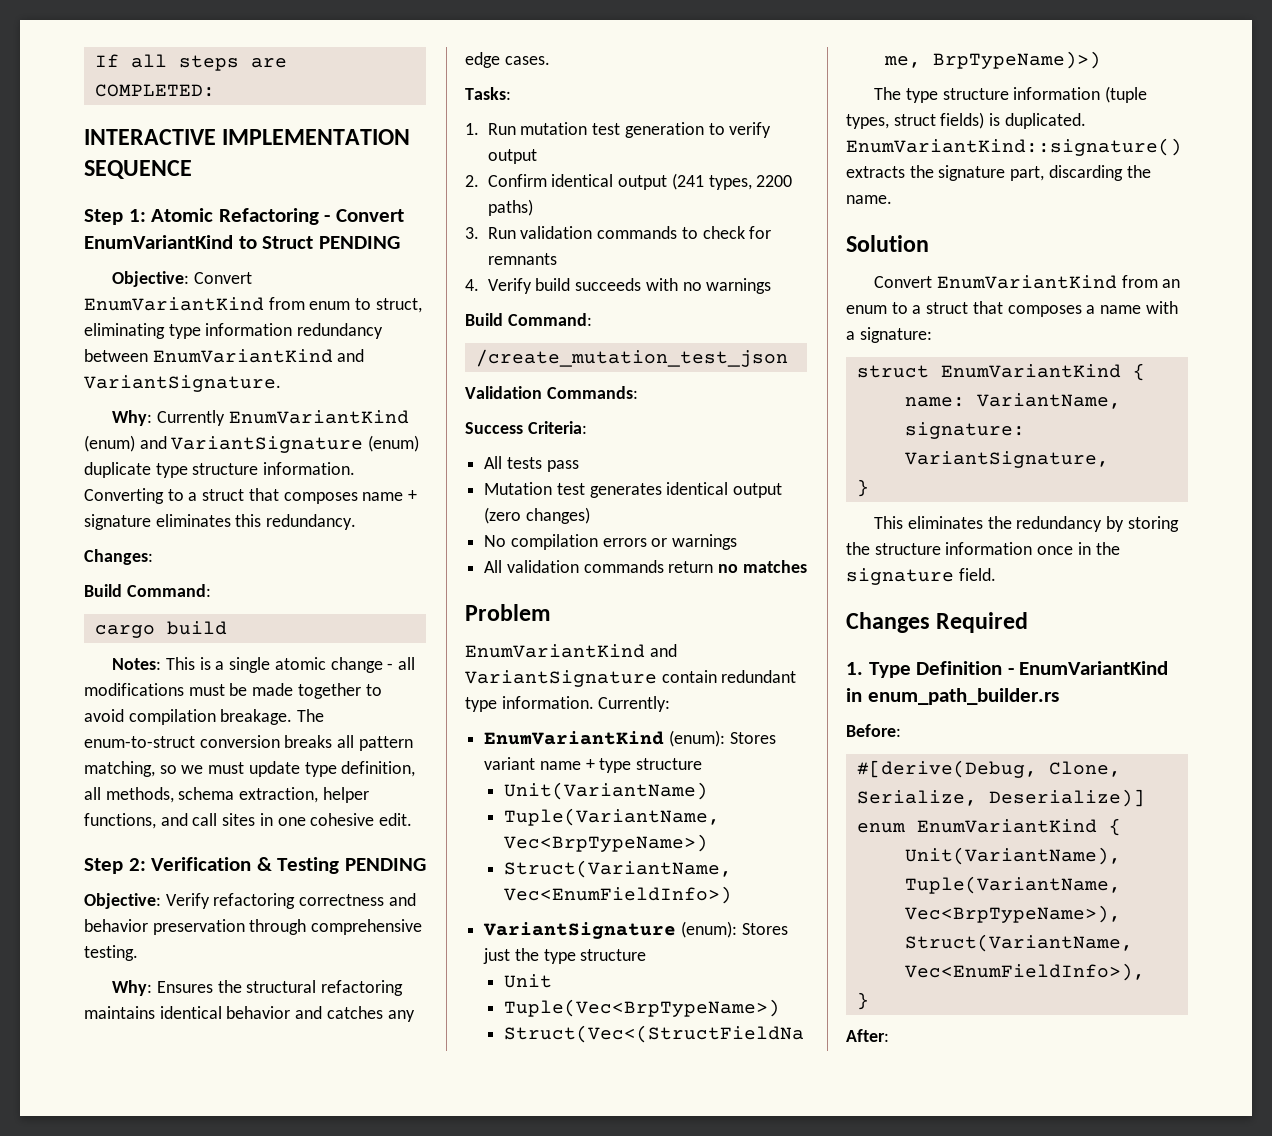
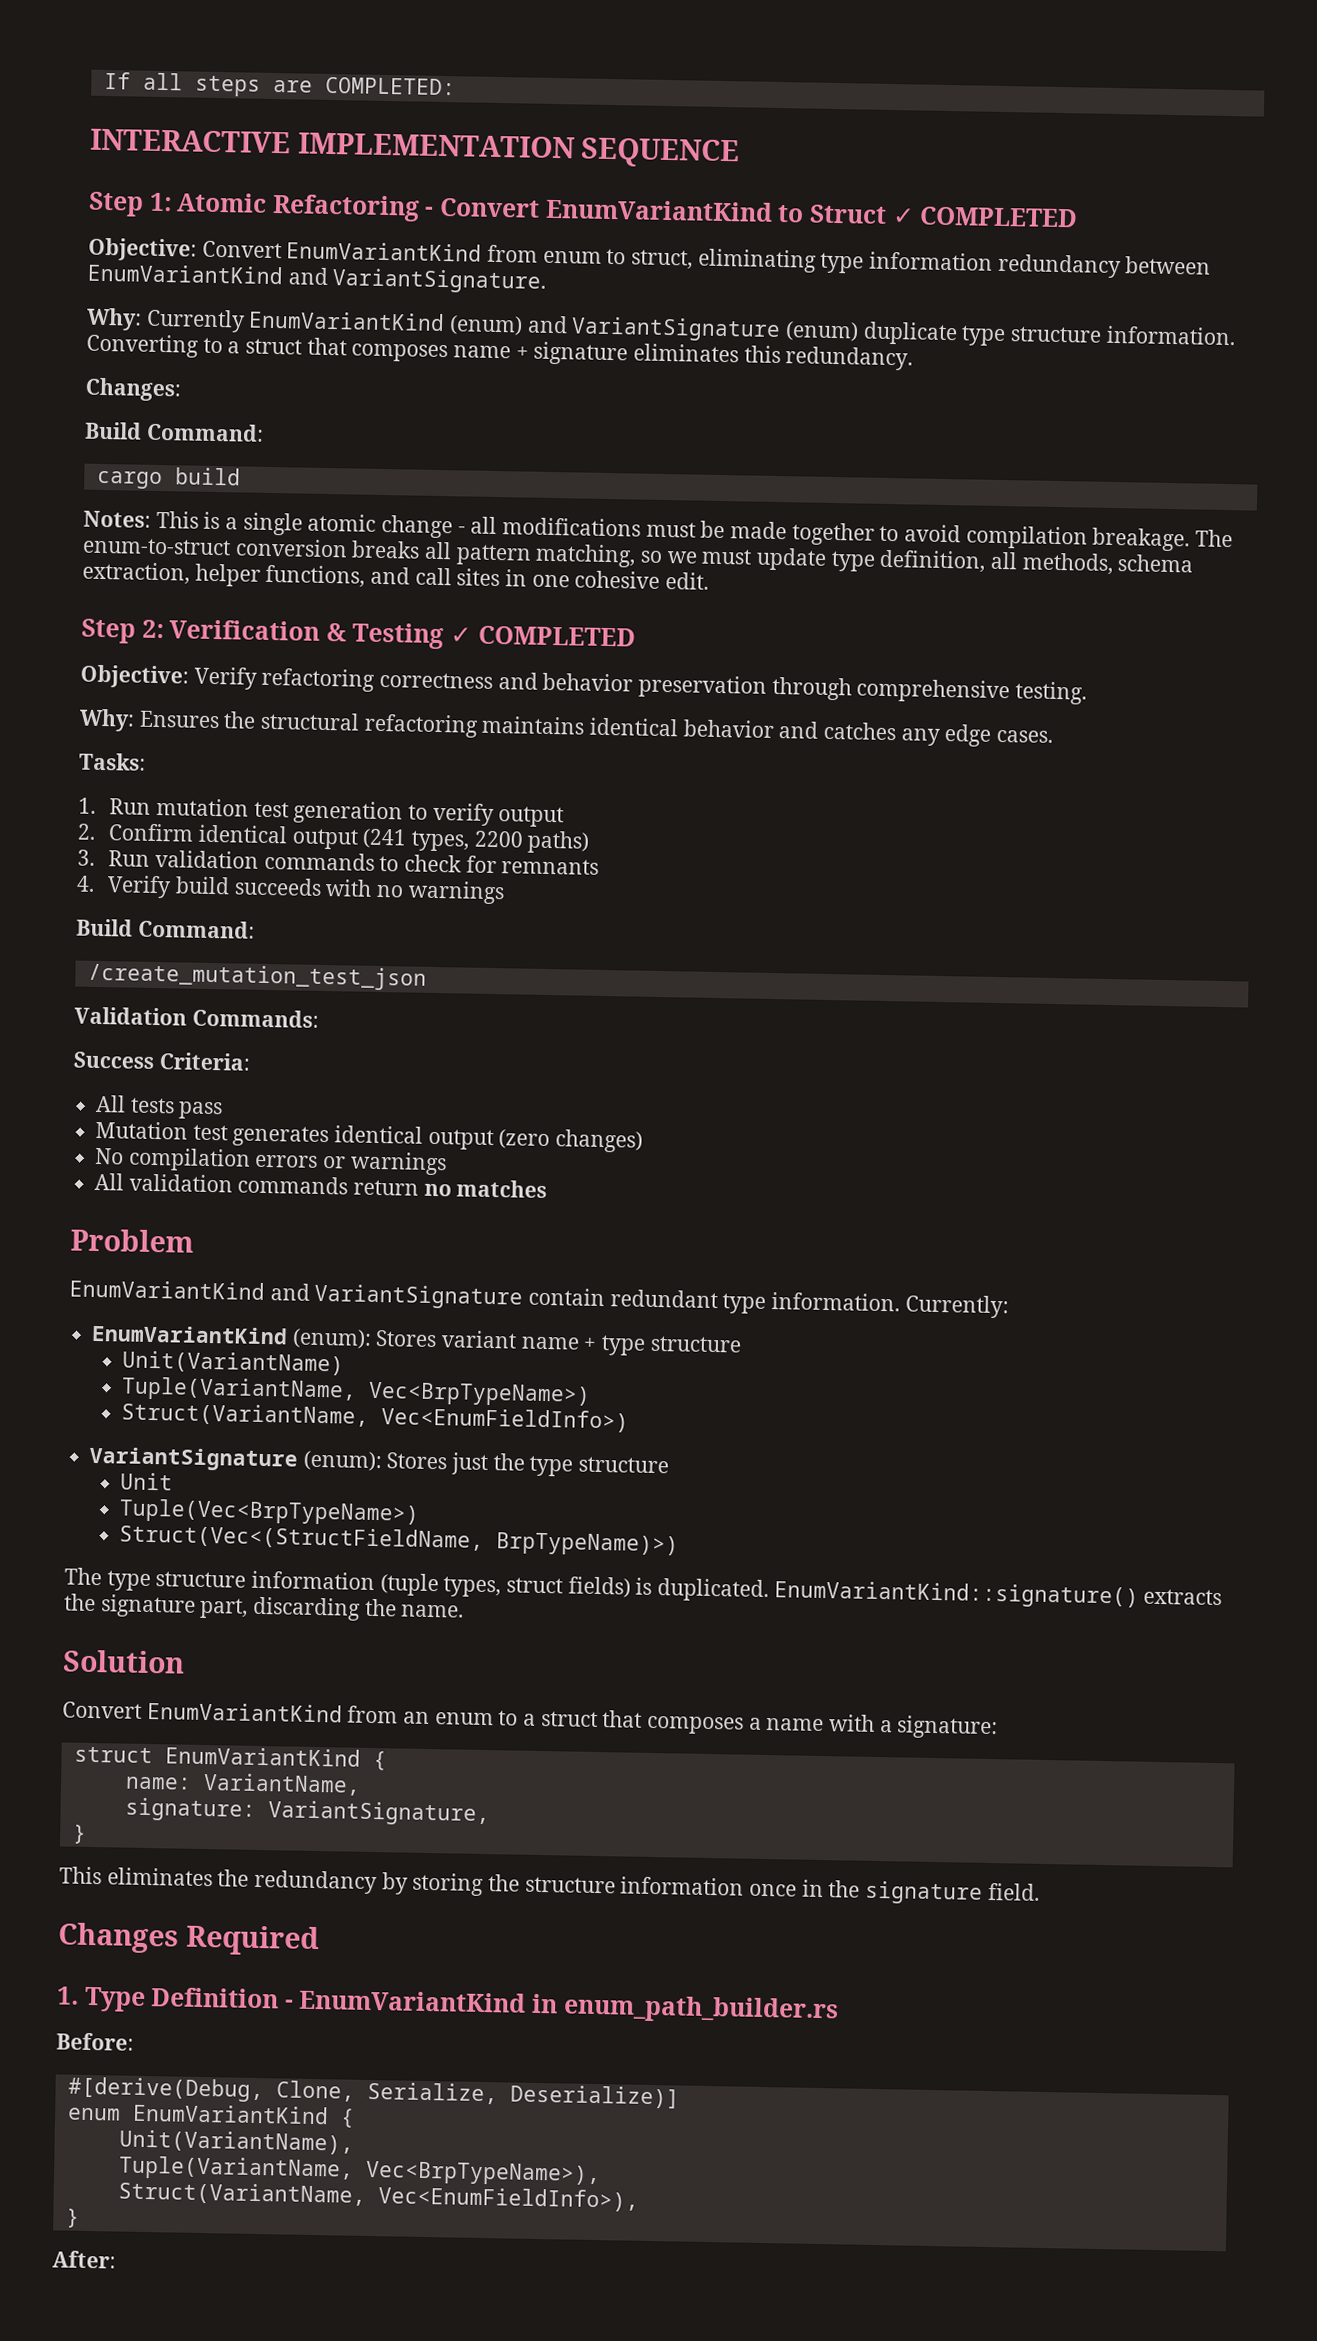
[318,236,400,249] PENDING -> [891,206,1079,228] ✓ COMPLETED
[344,858,426,871] PENDING -> [450,625,636,647] ✓ COMPLETED

